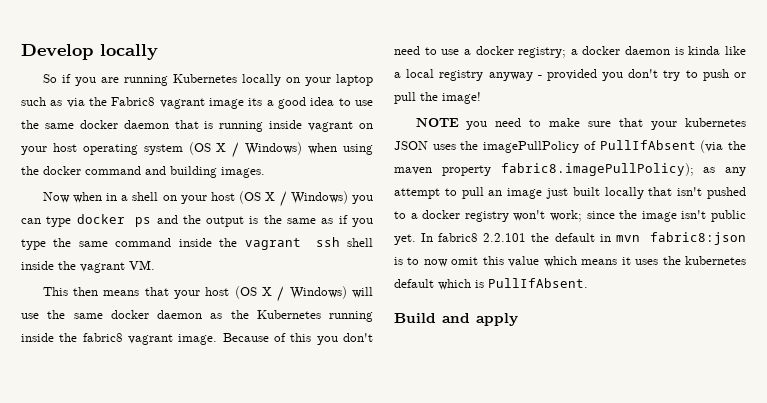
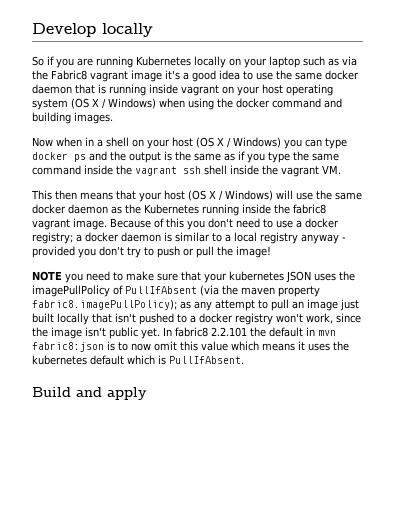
[248,98,263,106] its -> [165,70,180,80] it's
[688,46,746,55] kinda like -> [175,232,222,242] similar to
[550,210,582,222] work; -> [306,313,333,324] work,

